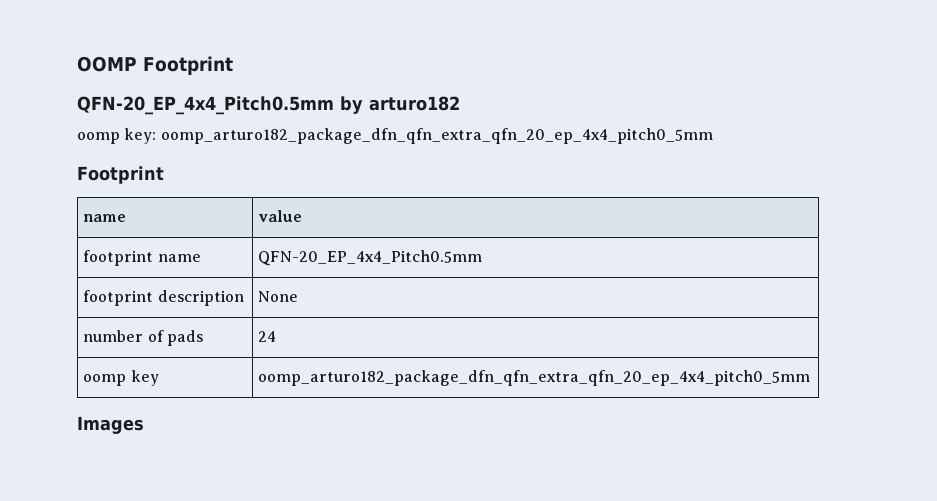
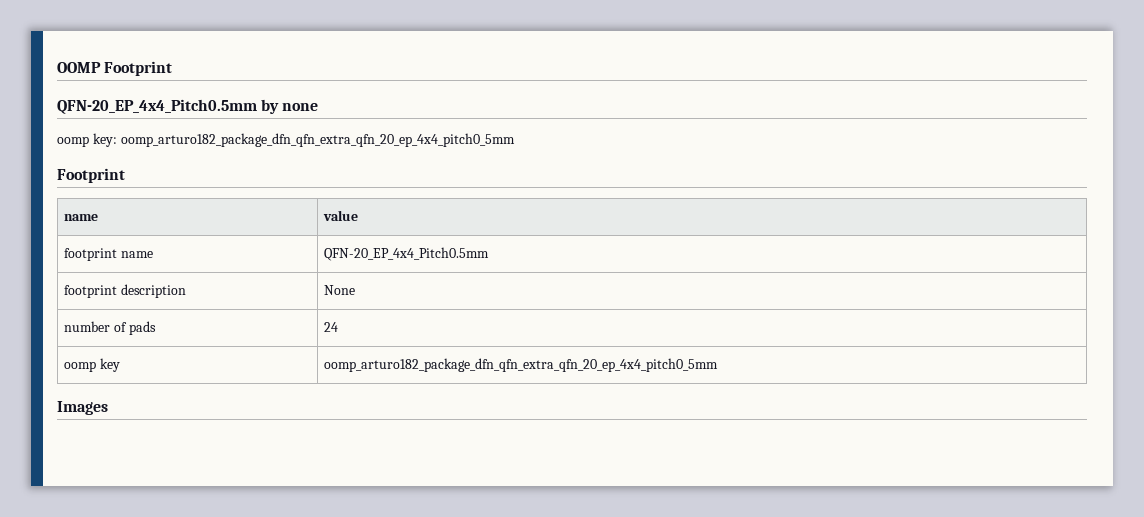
[340,96,460,114] by arturo182 -> [261,99,319,114] by none

